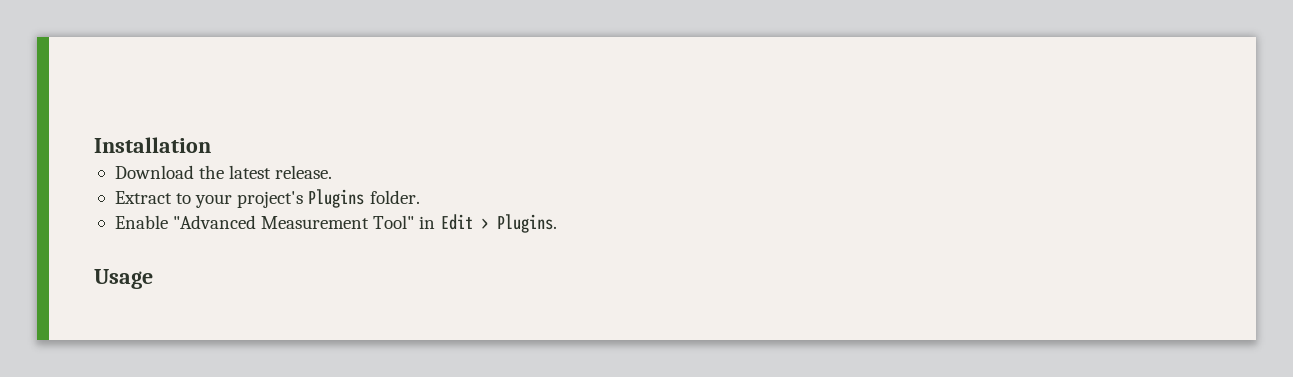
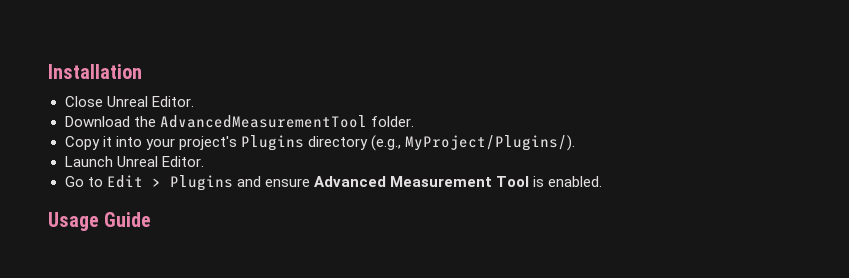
(211, 145) none -> [64,96,194,107] // Close Unreal Editor.
[229,165,333,179] [114,189,420,208] [114,214,557,233] latest release. // Extract to your project's Plugins folder. // Enable "Advanced Measurement Tool" in Edit > Plugins. -> [159,115,414,128] [64,135,575,151] [64,156,204,167] [64,175,602,191] AdvancedMeasurementTool folder. // Copy it into your project's Plugins directory (e.g., MyProject/Plugins/). // Launch Unreal Editor. // Go to Edit > Plugins and ensure Advanced Measurement Tool is enabled.
(153, 279) none -> [104,212,152,227] Guide

